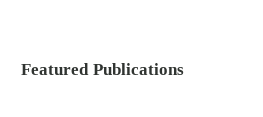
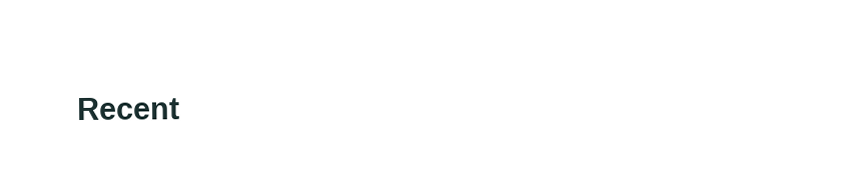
[21,63,184,75] Featured Publications -> [77,97,180,121] Recent

